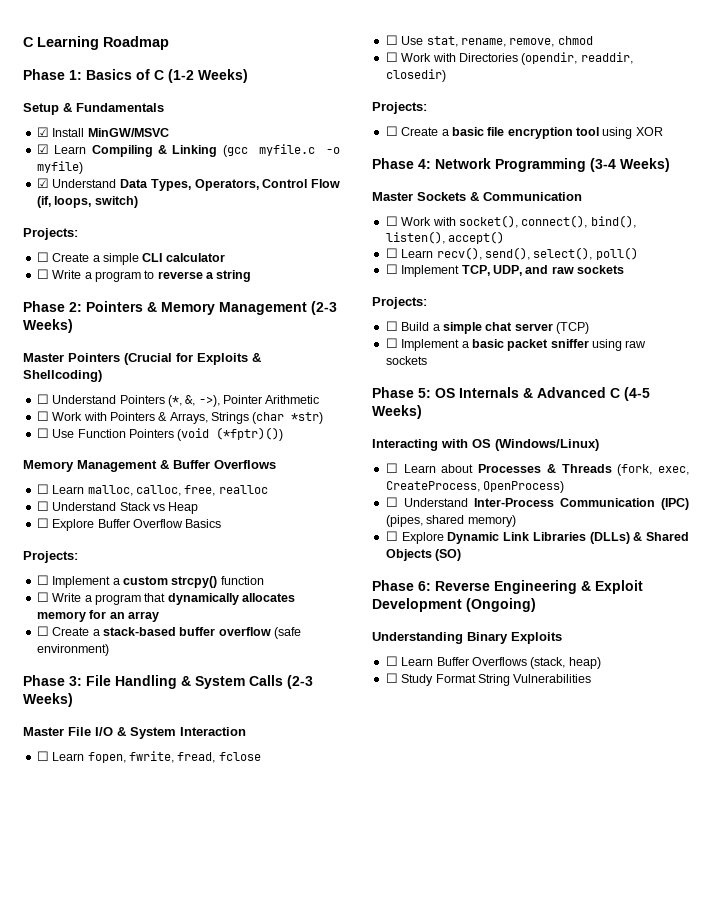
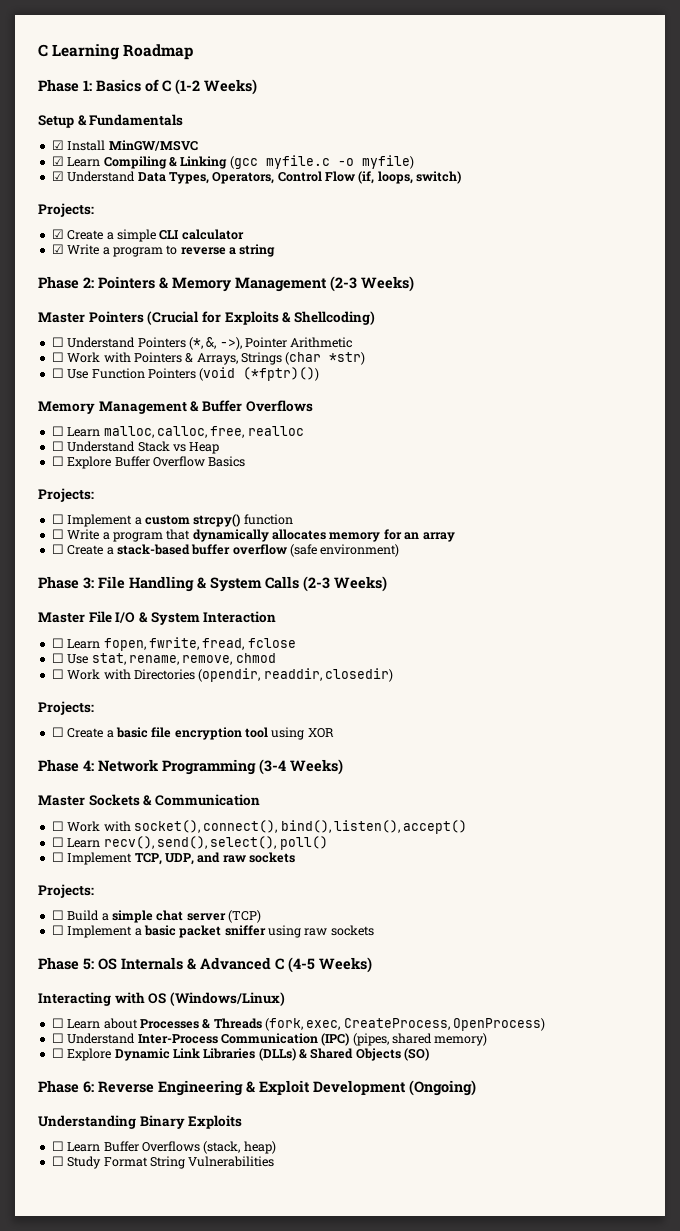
[36,252,49,262] ☐ -> [51,229,64,239] ☑
[36,269,49,279] ☐ -> [51,244,64,254] ☑

